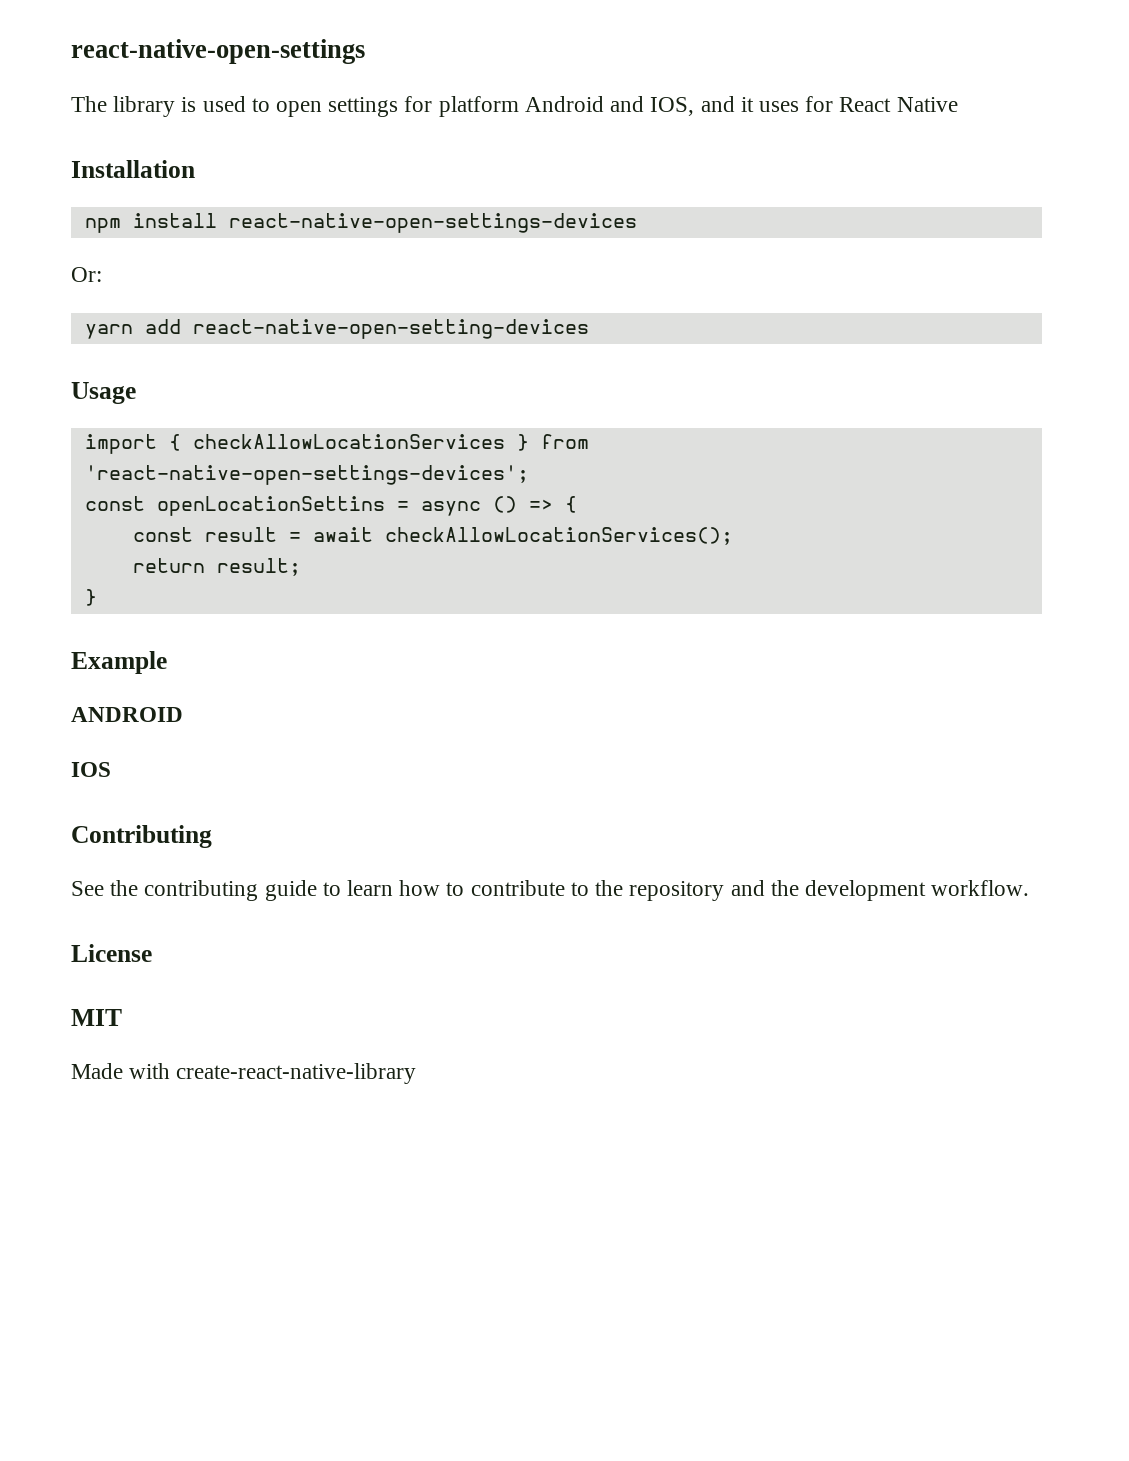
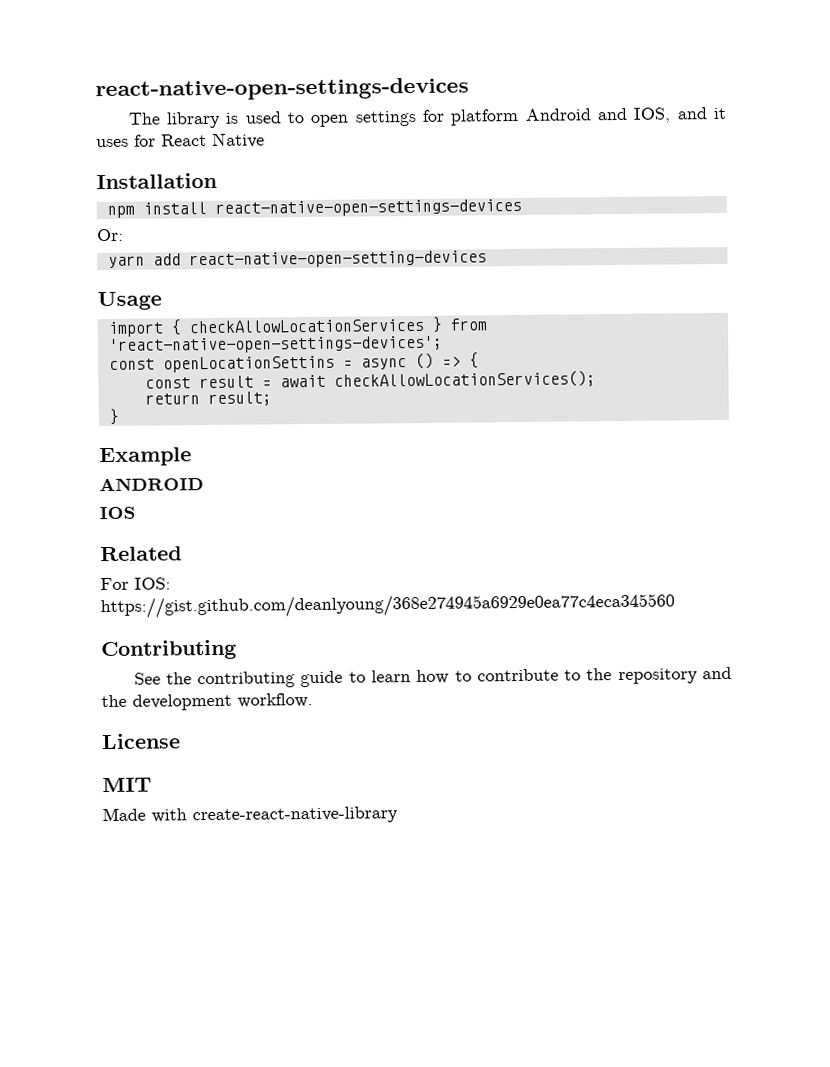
[71,39,365,64] react-native-open-settings -> [95,77,469,102] react-native-open-settings-devices
(111, 769) none -> [100,546,182,562] [100,577,171,591] [100,592,675,620] // Related // For IOS: https://gist.github.com/deanlyoung/368e274945a6929e0ea77c4eca345560

